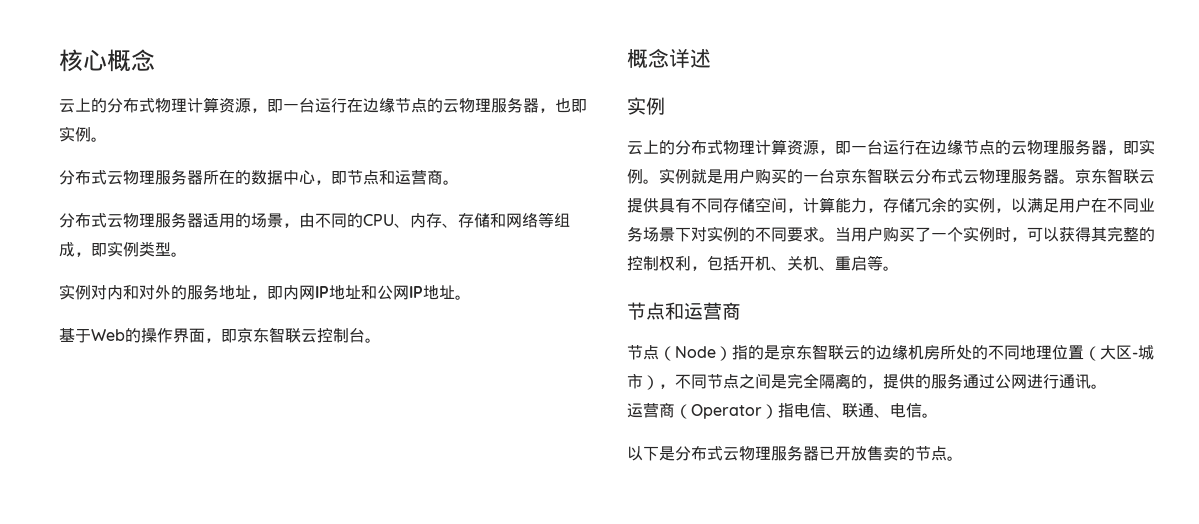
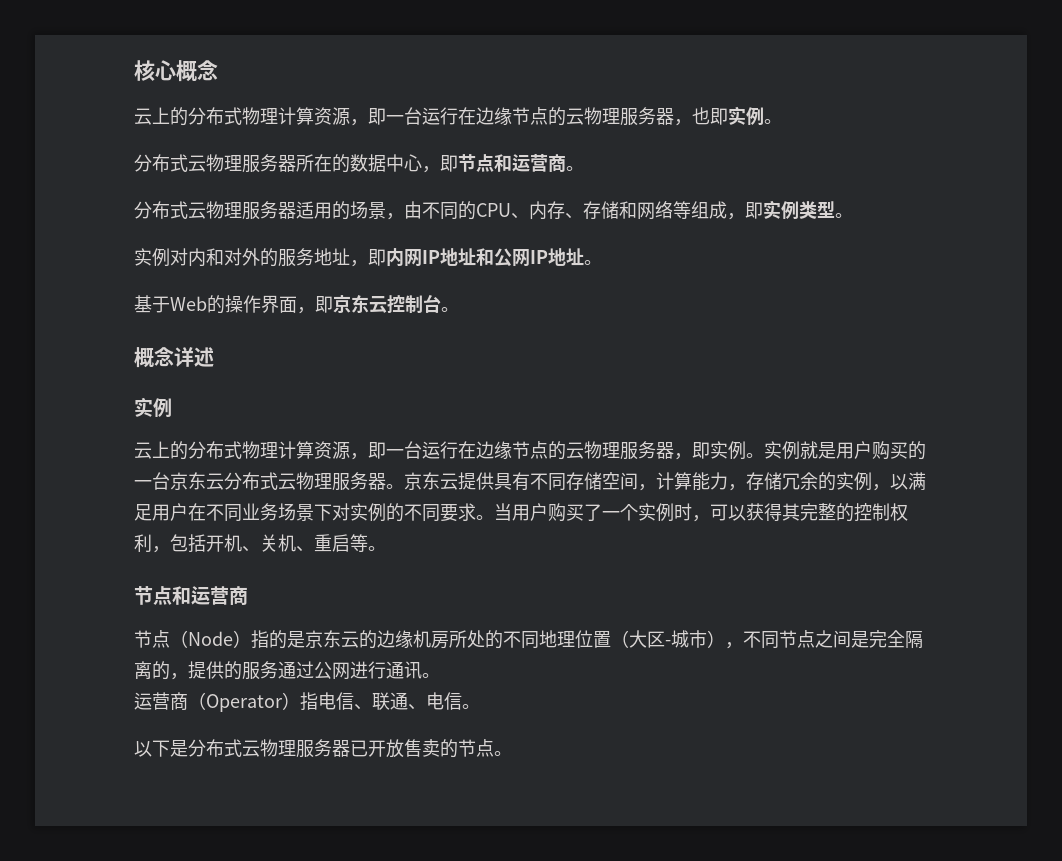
[269,327,301,343] 智联 -> (369, 303) none
[867,168,899,184] 智联 -> (206, 481) none
[1107,168,1139,184] 智联 -> (440, 481) none
[812,344,844,360] 智联 -> (341, 639) none

